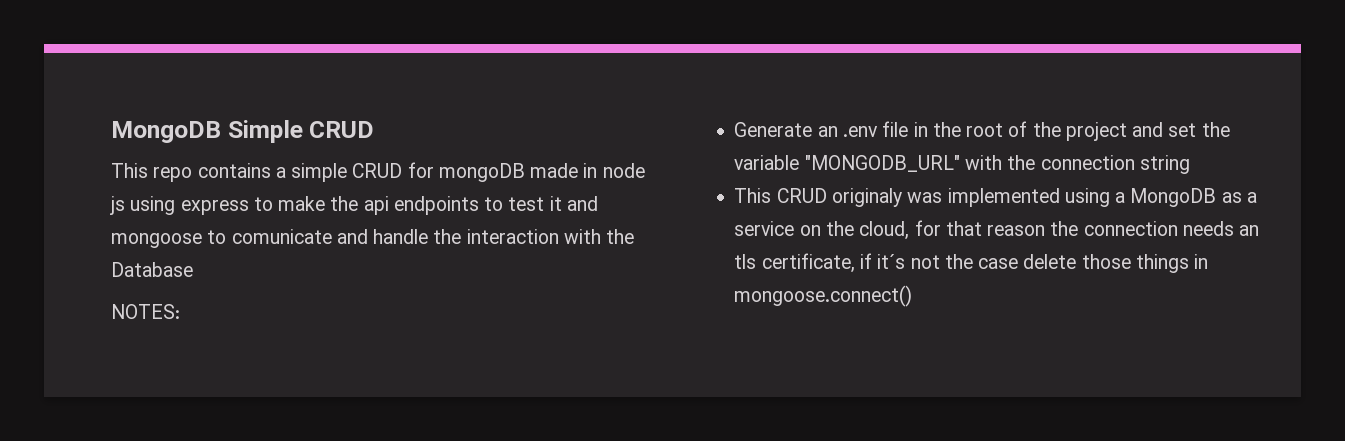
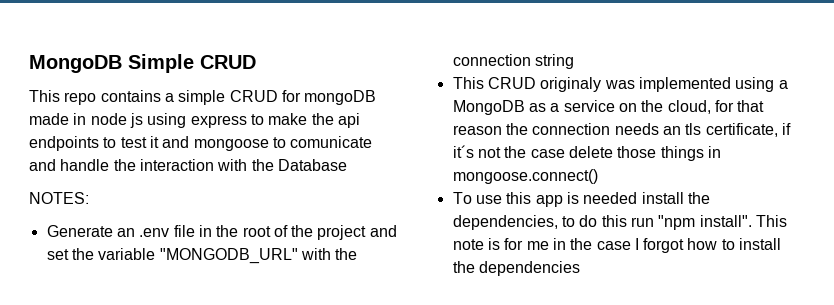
(913, 296) none -> [452,192,710,207] [452,215,787,230] [452,238,782,253] [452,261,580,276] // To use this app is needed install the dependencies, to do this run "npm install". This note is for me in the case I forgot how to install the dependencies

